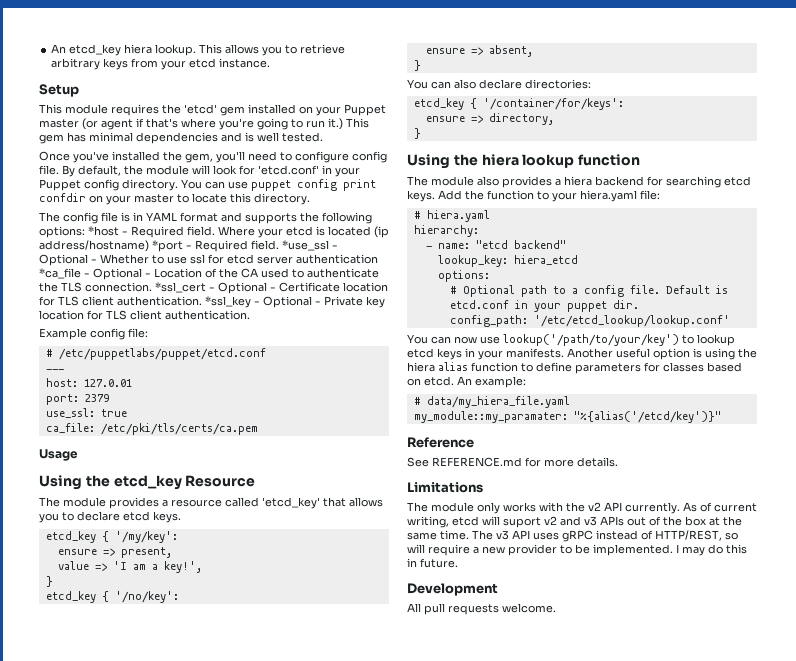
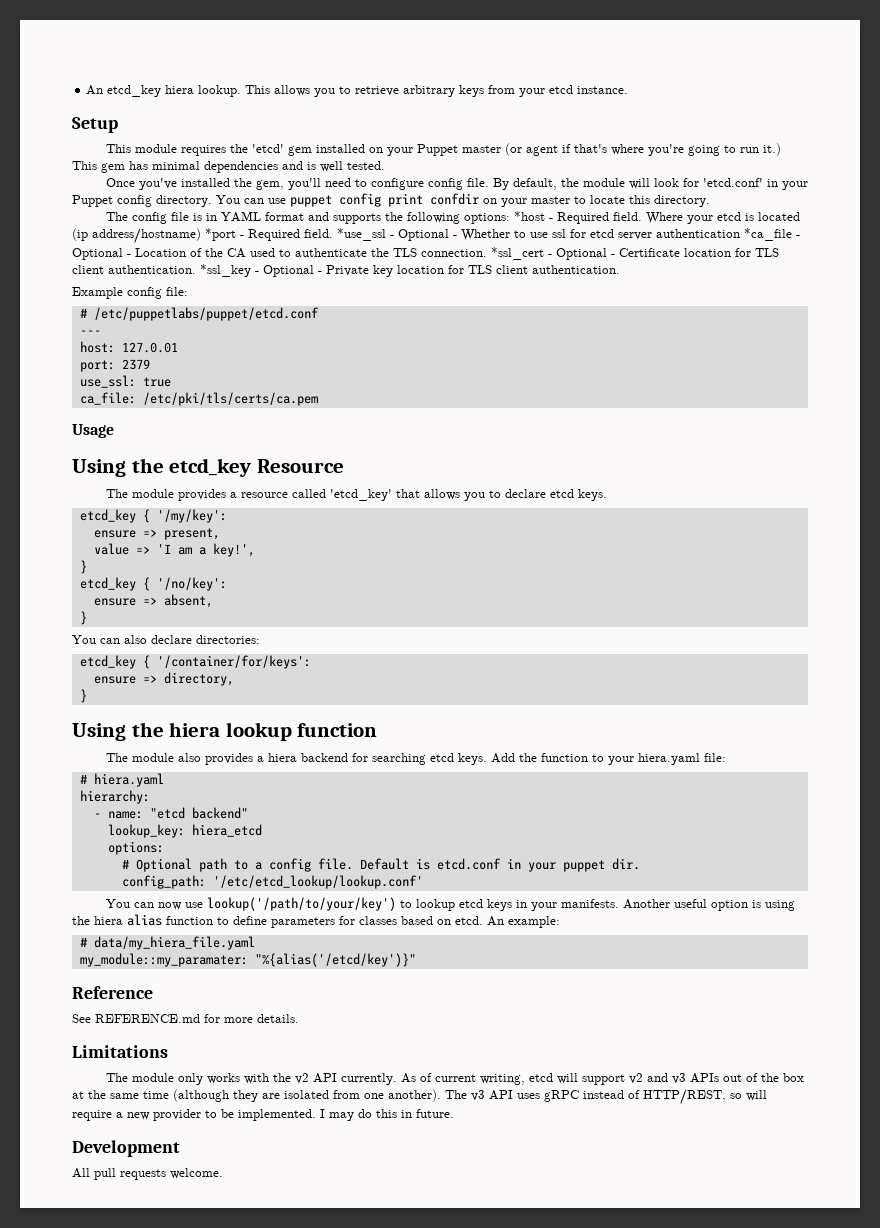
[503,517,541,528] suport -> [581,1074,625,1085] support
[440,530,469,540] time. -> [143,1089,441,1102] time (although they are isolated from one another).

